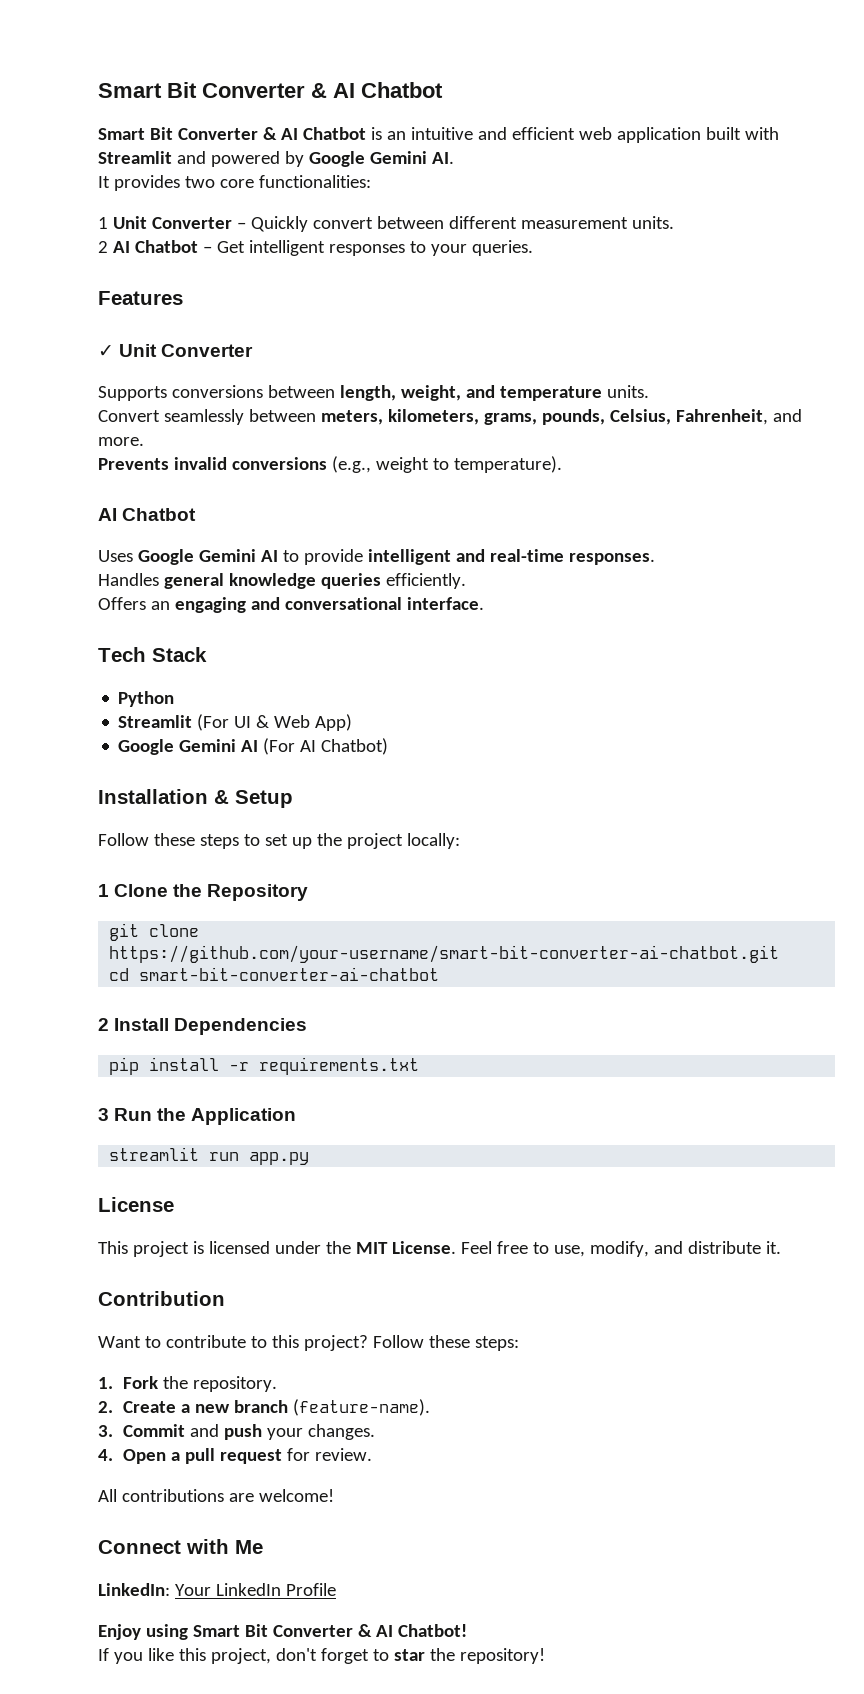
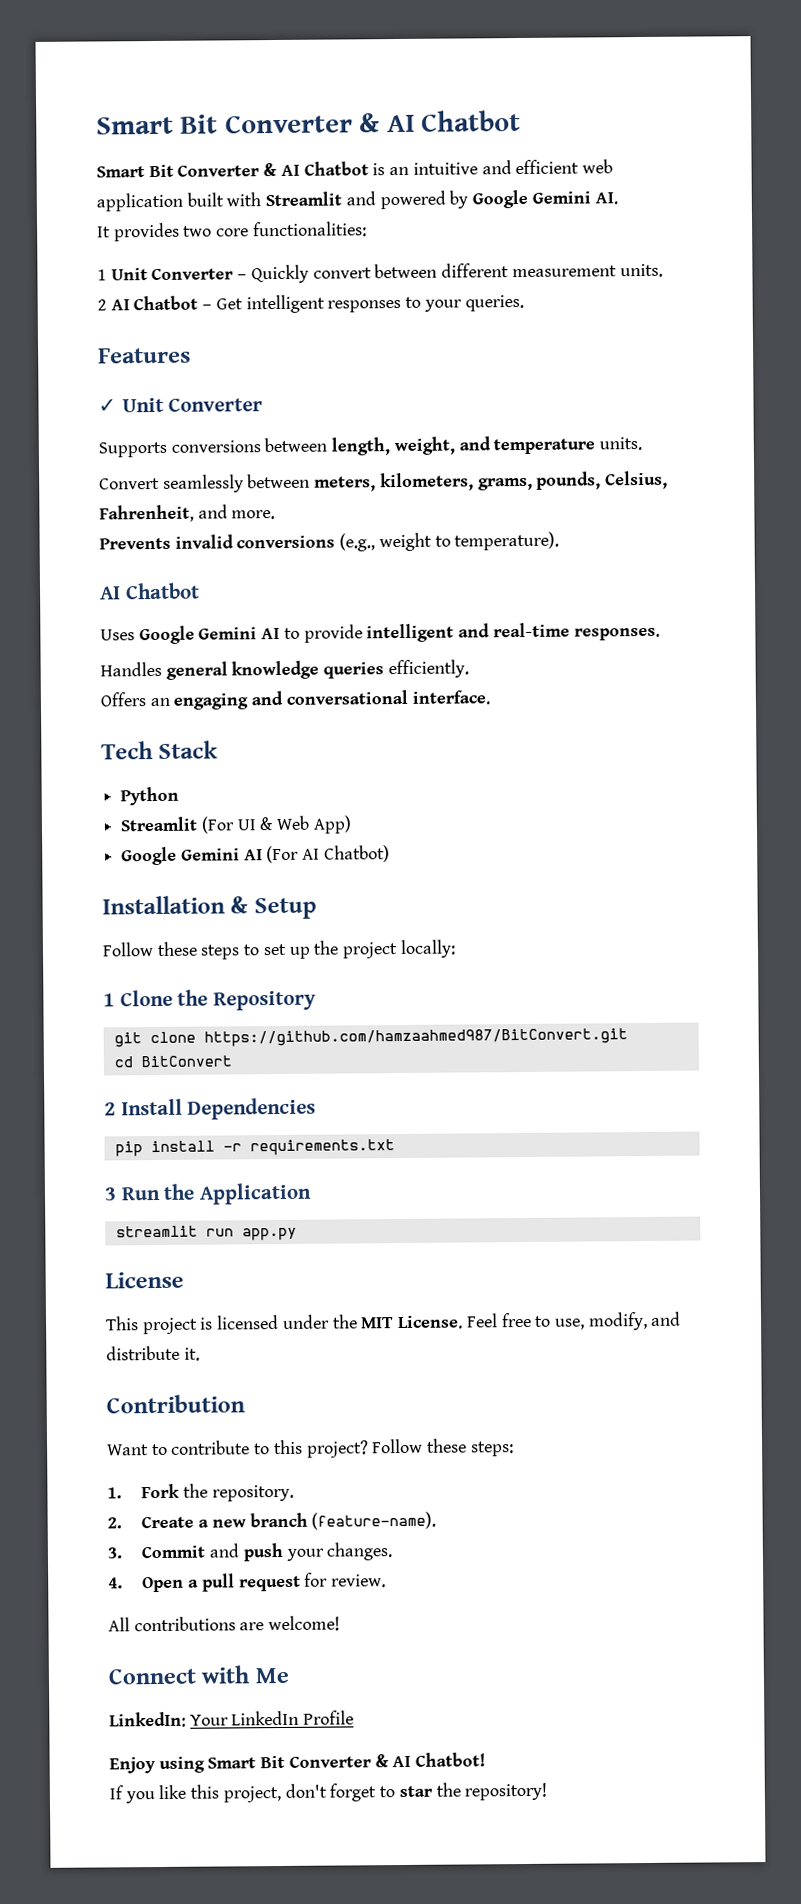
[109,945,780,963] https://github.com/your-username/smart-bit-converter-ai-chatbot.git -> [203,1028,628,1047] https://github.com/hamzaahmed987/BitConvert.git
[139,967,440,981] smart-bit-converter-ai-chatbot -> [140,1055,232,1068] BitConvert

